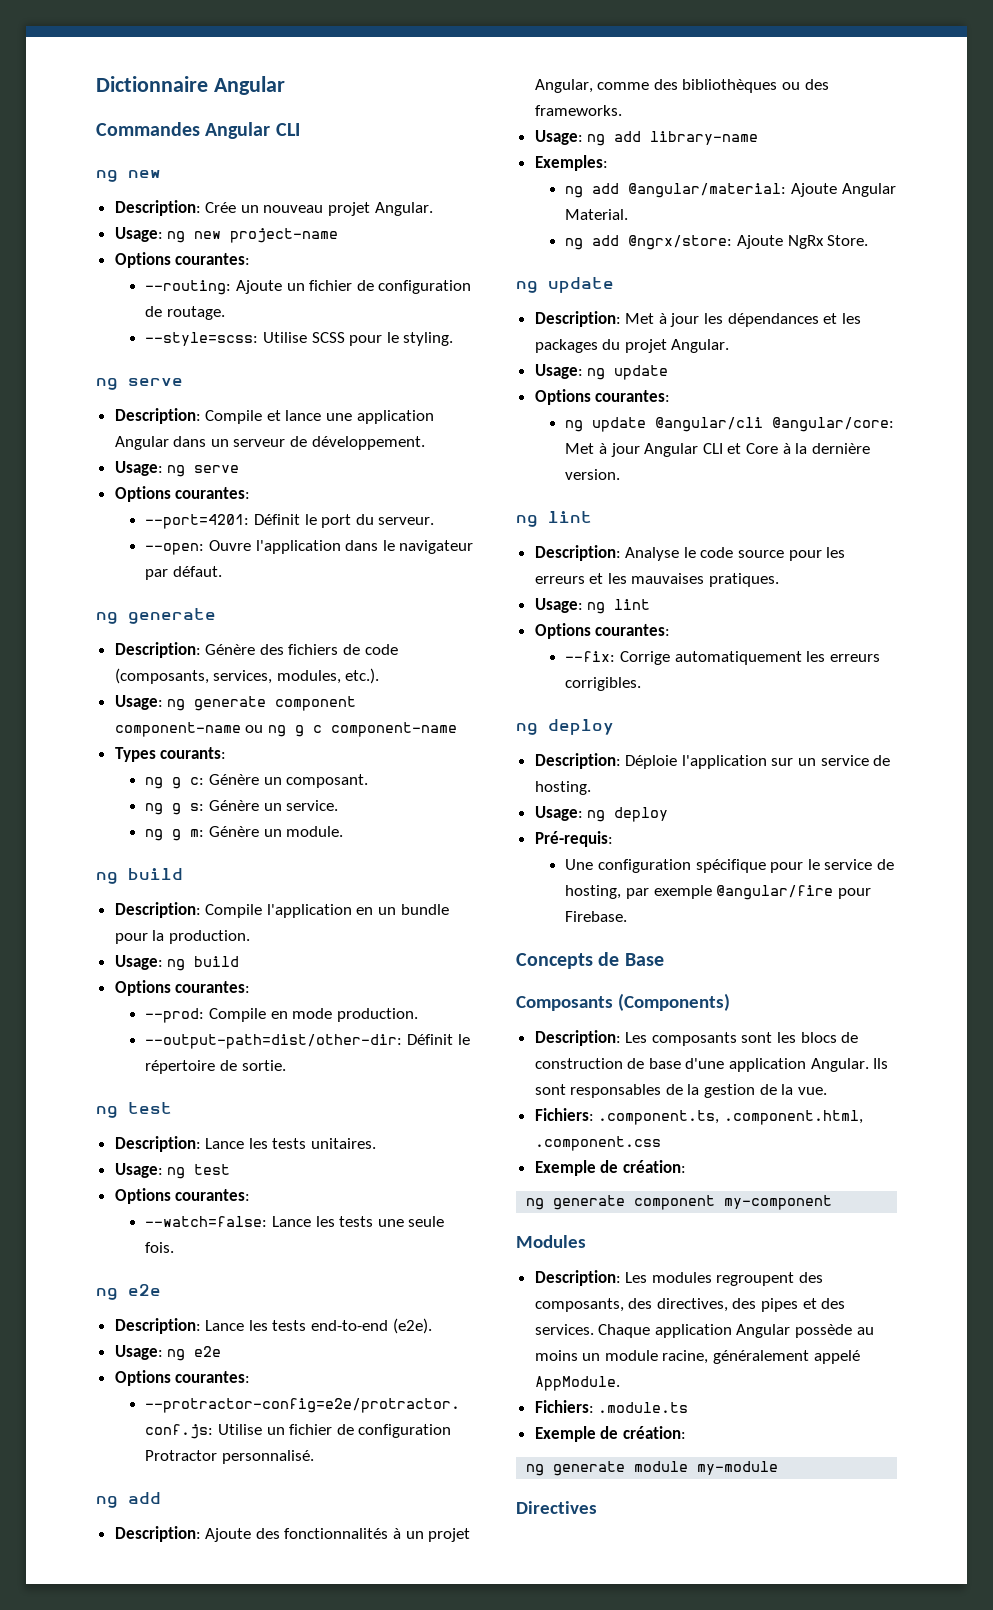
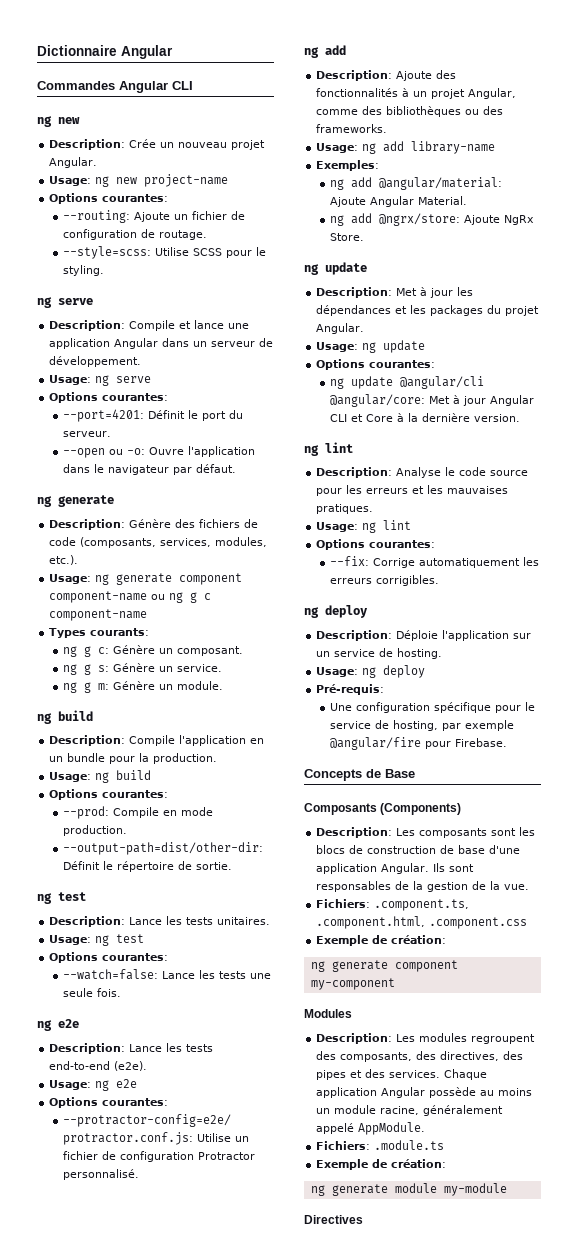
[145,543,205,555] --open: -> [63,448,146,458] --open ou -o:

